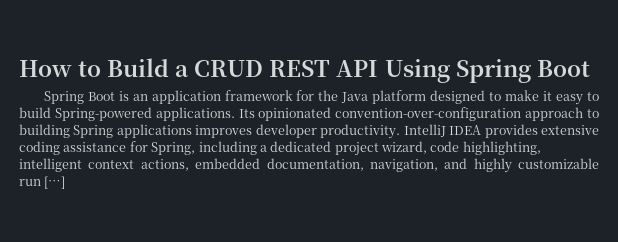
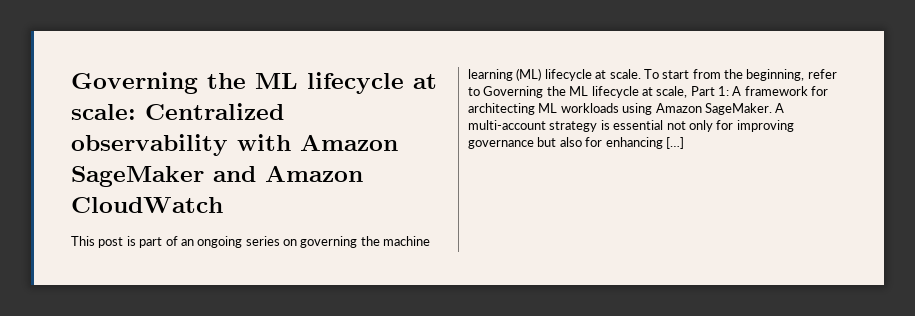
[19,58,590,83] [43,90,599,105] [19,107,599,121] [19,124,600,139] [19,141,541,156] [19,158,599,173] [19,179,41,186] How to Build a CRUD REST API Using Spring Boot // Spring Boot is an application framework for the Java platform designed to make it easy to build Spring-powered applications. Its opinionated convention-over-configuration approach to building Spring applications improves developer productivity. IntelliJ IDEA provides extensive coding assistance for Spring, including a dedicated project wizard, code highlighting, intelligent context actions, embedded documentation, navigation, and highly customizable run -> [71,72,437,94] [71,103,284,120] [71,134,398,156] [71,165,363,187] [71,197,223,213] [71,236,431,248] [468,68,837,81] [468,86,829,98] [468,103,785,115] [468,120,794,132] [468,137,663,149] Governing the ML lifecycle at scale: Centralized observability with Amazon SageMaker and Amazon CloudWatch // This post is part of an ongoing series on governing the machine learning (ML) lifecycle at scale. To start from the beginning, refer to Governing the ML lifecycle at scale, Part 1: A framework for architecting ML workloads using Amazon SageMaker. A multi-account strategy is essential not only for improving governance but also for enhancing

